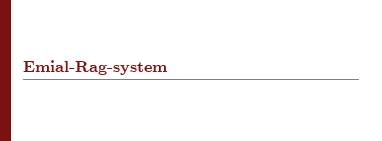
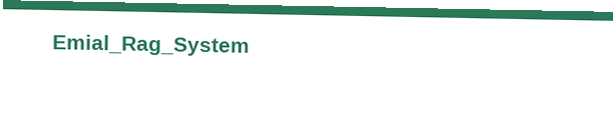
[23,60,167,75] Emial-Rag-system -> [52,34,250,57] Emial_Rag_System

